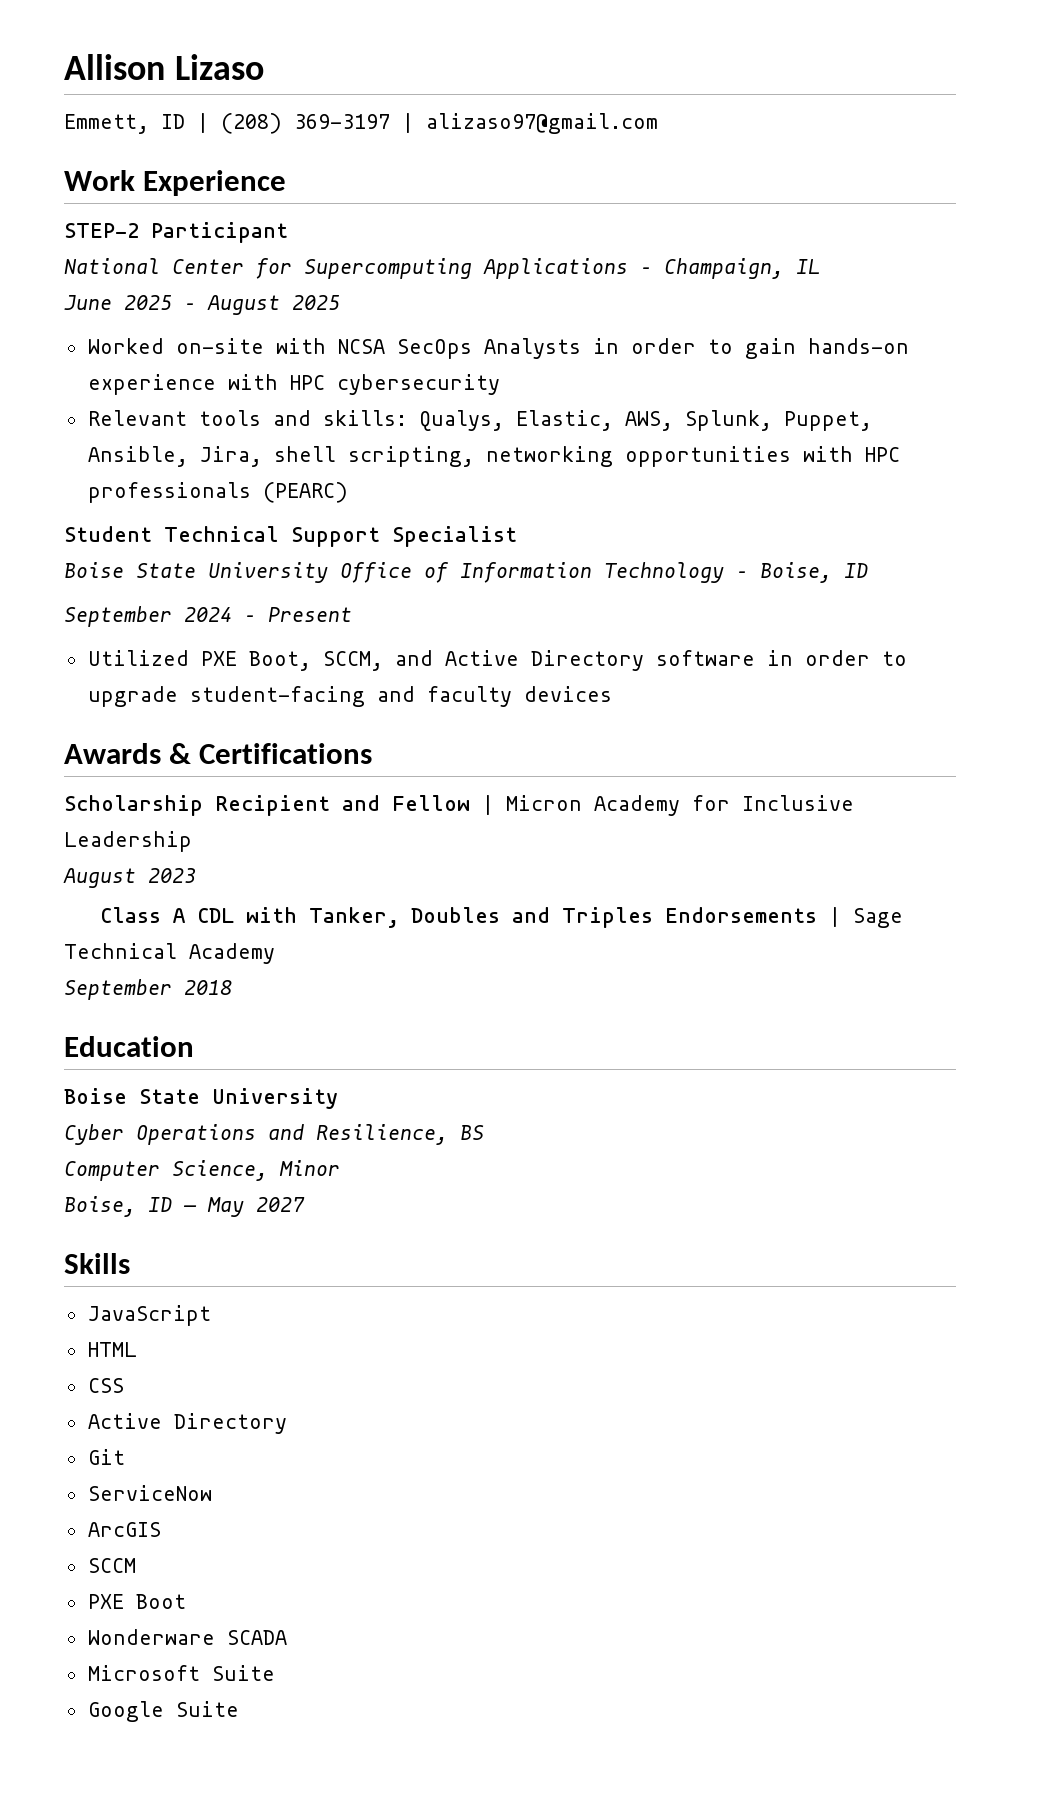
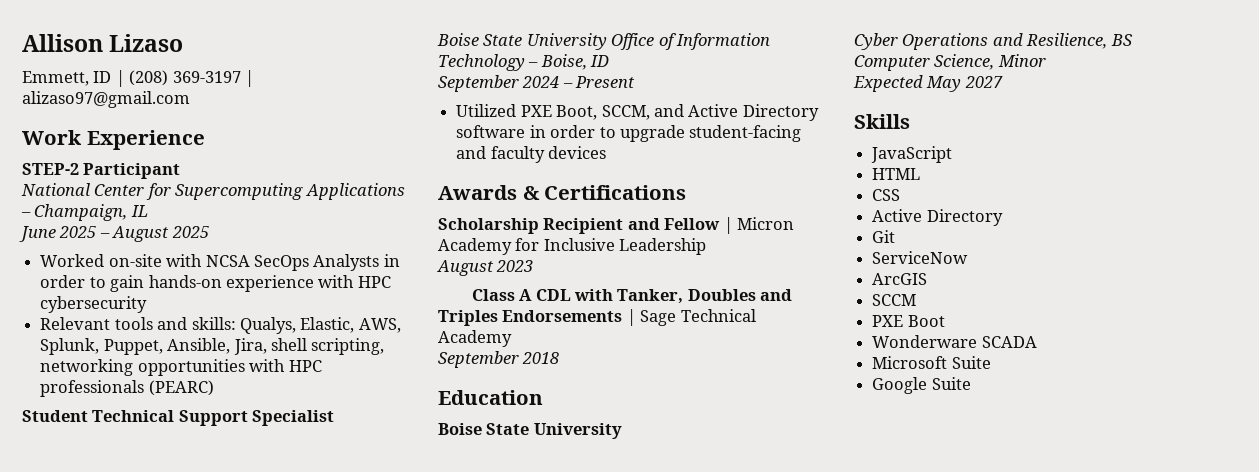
[64,1196,197,1217] Boise, ID — -> [853,75,923,92] Expected

